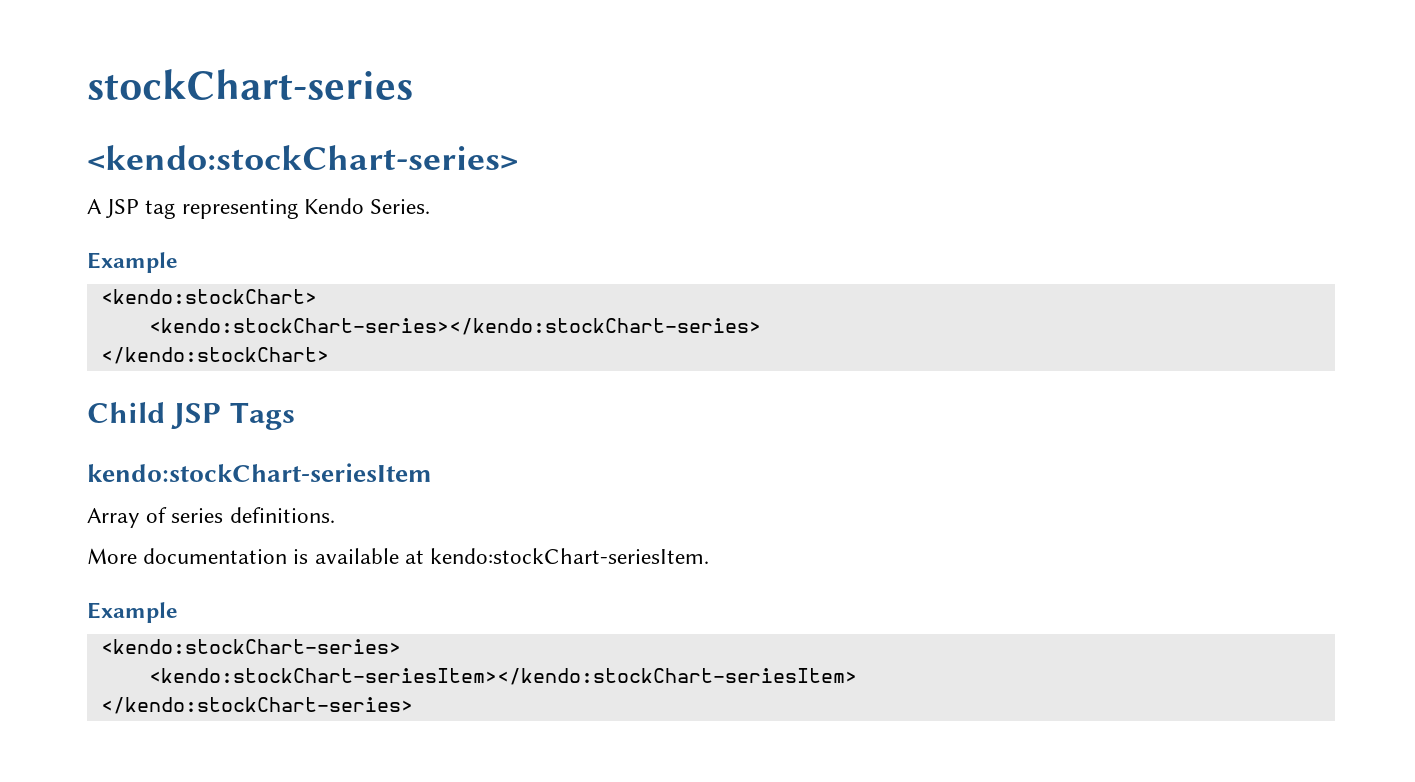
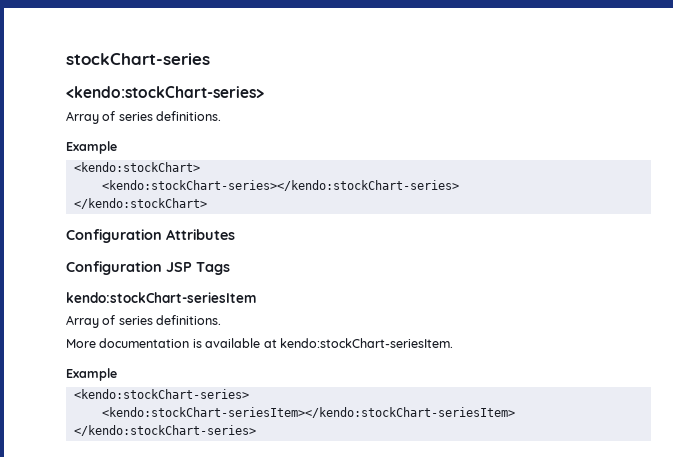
[87,198,431,219] A JSP tag representing Kendo Series. -> [66,111,222,124] Array of series definitions.
[87,402,165,423] Child -> [66,229,235,243] [66,261,162,275] Configuration Attributes // Configuration

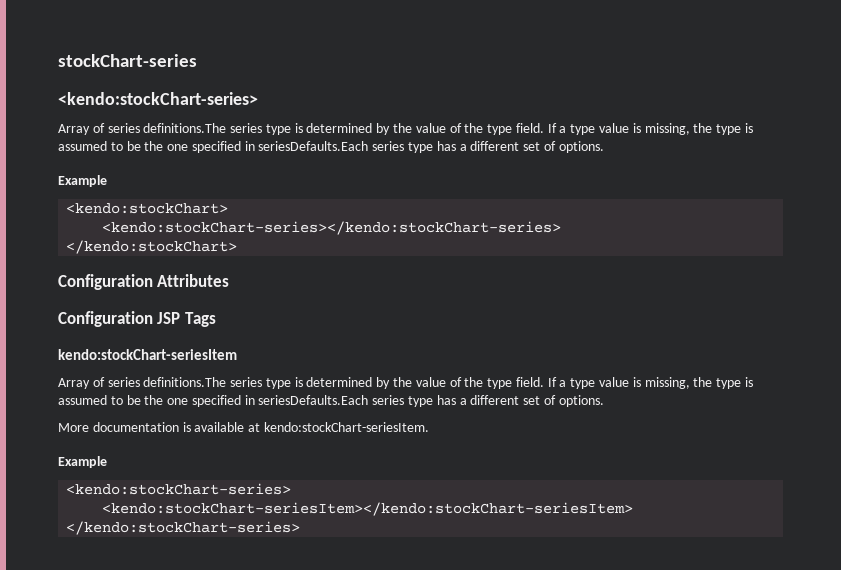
[156,111,222,121] definitions. -> [143,123,753,135] [58,141,604,153] definitions.The series type is determined by the value of the type field. If a type value is missing, the type is assumed to be the one specified in seriesDefaults.Each series type has a different set of options.
[156,315,222,325] definitions. -> [143,377,753,389] [58,395,604,407] definitions.The series type is determined by the value of the type field. If a type value is missing, the type is assumed to be the one specified in seriesDefaults.Each series type has a different set of options.

